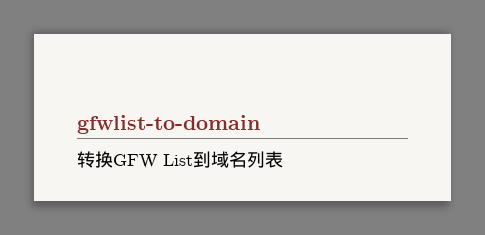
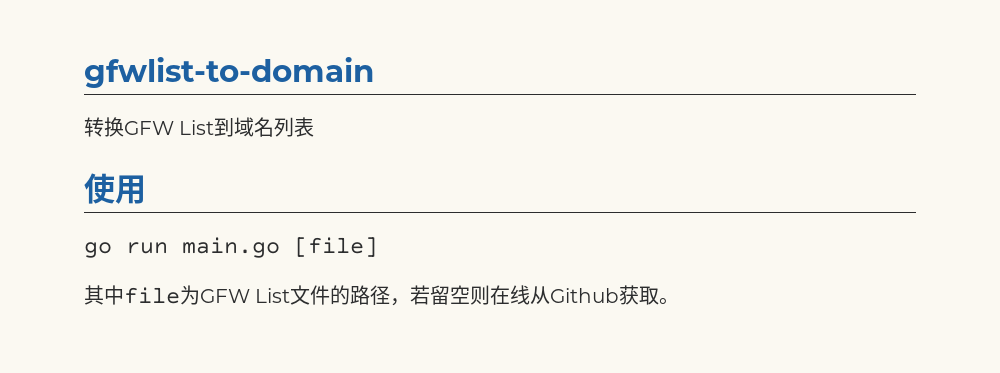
(283, 159) none -> [84,173,146,204] [84,237,378,258] [84,285,680,306] // 使用 // go run main.go [file] // 其中file为GFW List文件的路径，若留空则在线从Github获取。

